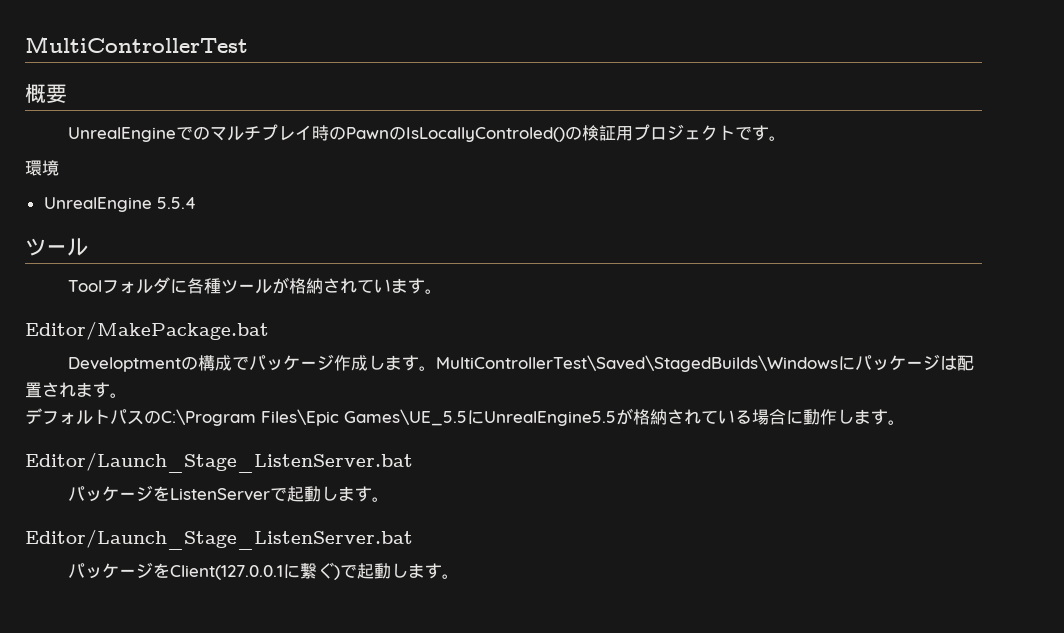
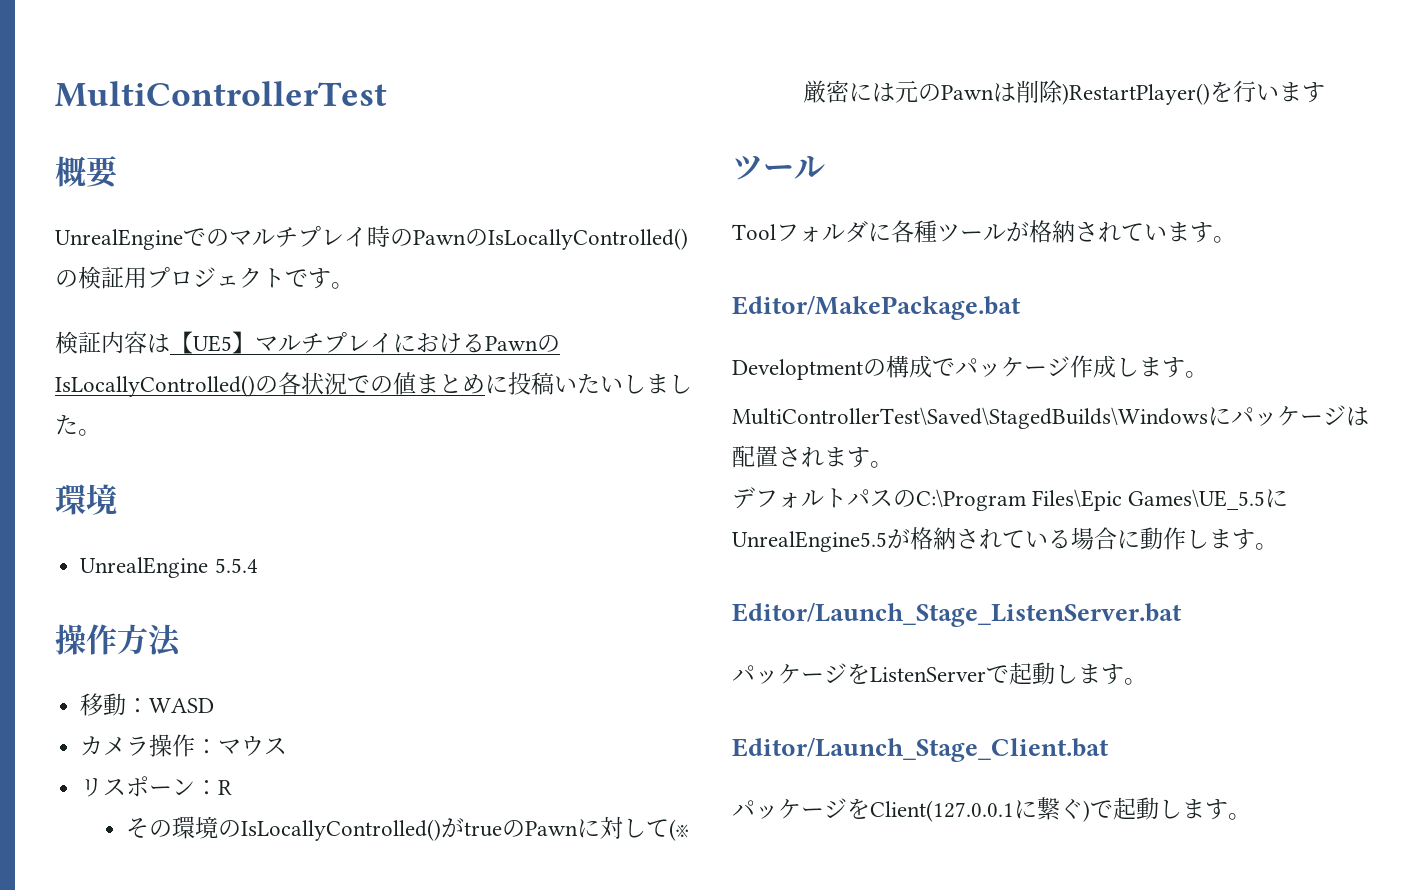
[405,127,565,142] IsLocallyControled() -> [488,228,688,250] IsLocallyControlled()
[25,160,59,176] [43,197,196,212] 環境 // UnrealEngine 5.5.4 -> [55,331,560,354] [55,372,692,397] [55,414,101,436] [55,484,117,515] [80,557,258,578] [55,624,182,657] [80,693,215,716] [80,734,288,757] [80,776,233,797] [126,816,690,841] [803,80,1326,105] 検証内容は【UE5】マルチプレイにおけるPawnのIsLocallyControlled()の各状況での値まとめに投稿いたいしました。 // 環境 // UnrealEngine 5.5.4 // 操作方法 // 移動：WASD // カメラ操作：マウス // リスポーン：R // その環境のIsLocallyControlled()がtrueのPawnに対して(※厳密には元のPawnは削除)RestartPlayer()を行います
(436, 368) none -> (1208, 374) //
[25,529,413,550] Editor/Launch_Stage_ListenServer.bat -> [732,737,1109,762] Editor/Launch_Stage_Client.bat

